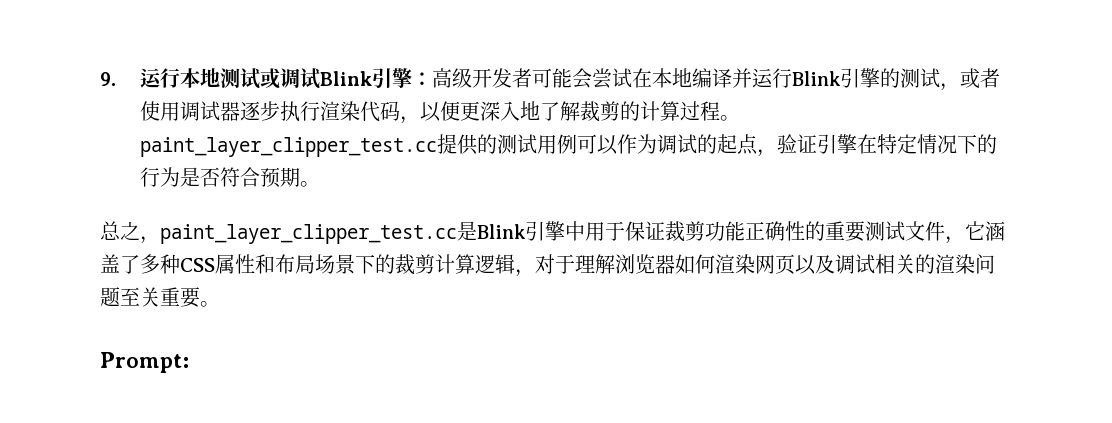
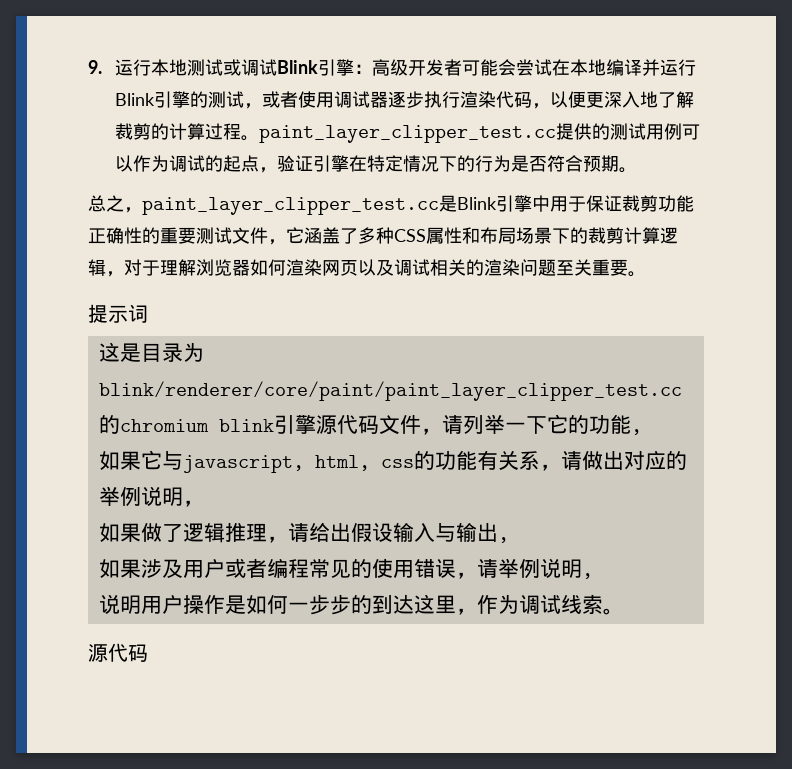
[100,352,189,373] Prompt: -> [88,304,148,323] [98,342,204,362] [98,381,682,401] [98,414,642,435] [98,450,687,473] [98,486,204,507] [98,522,509,543] [98,558,593,579] [98,594,624,615] [88,643,148,662] 提示词 // 这是目录为blink/renderer/core/paint/paint_layer_clipper_test.cc的chromium blink引擎源代码文件，请列举一下它的功能, // 如果它与javascript, html, css的功能有关系，请做出对应的举例说明， // 如果做了逻辑推理，请给出假设输入与输出, // 如果涉及用户或者编程常见的使用错误，请举例说明, // 说明用户操作是如何一步步的到达这里，作为调试线索。 // 源代码

